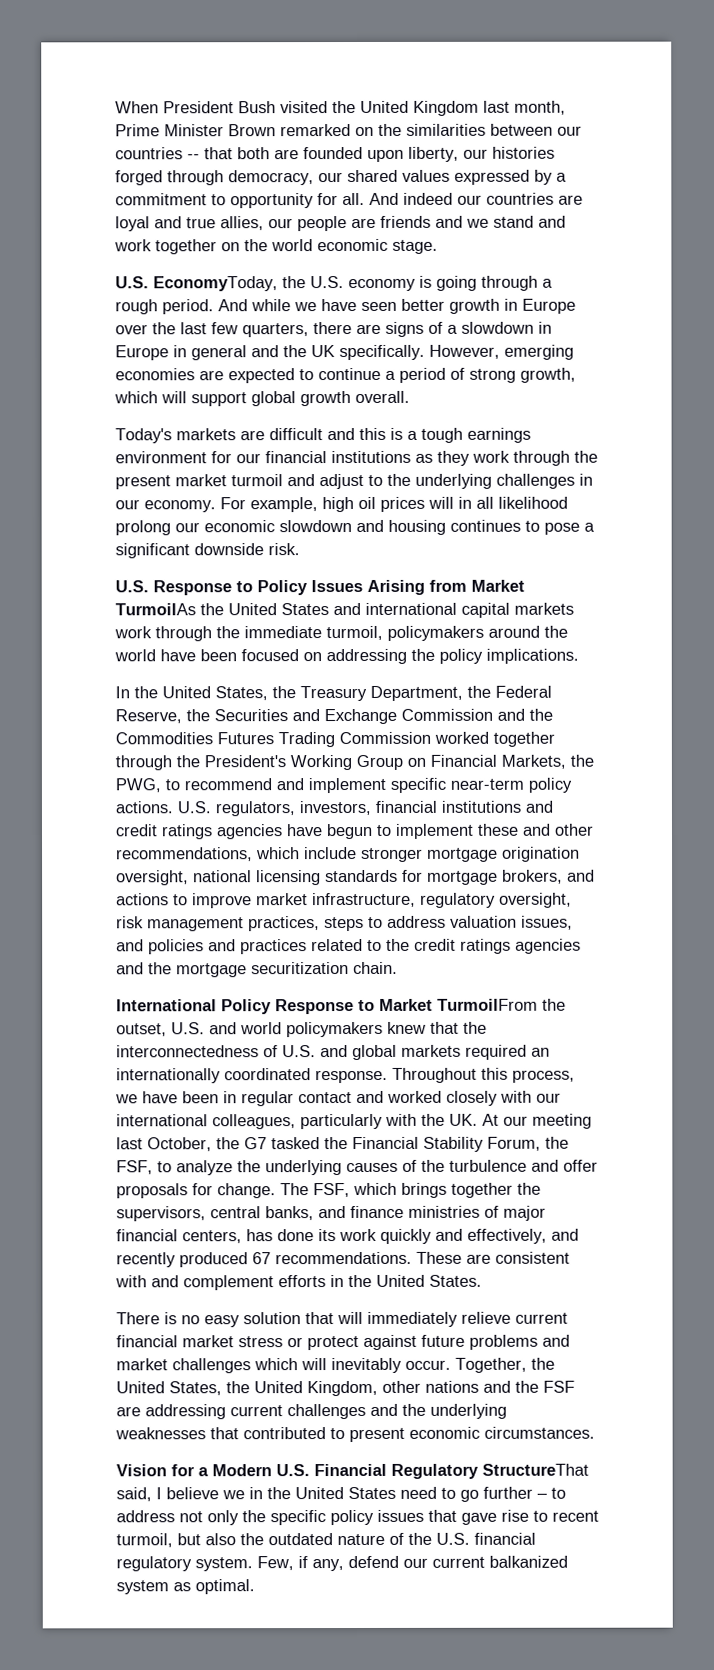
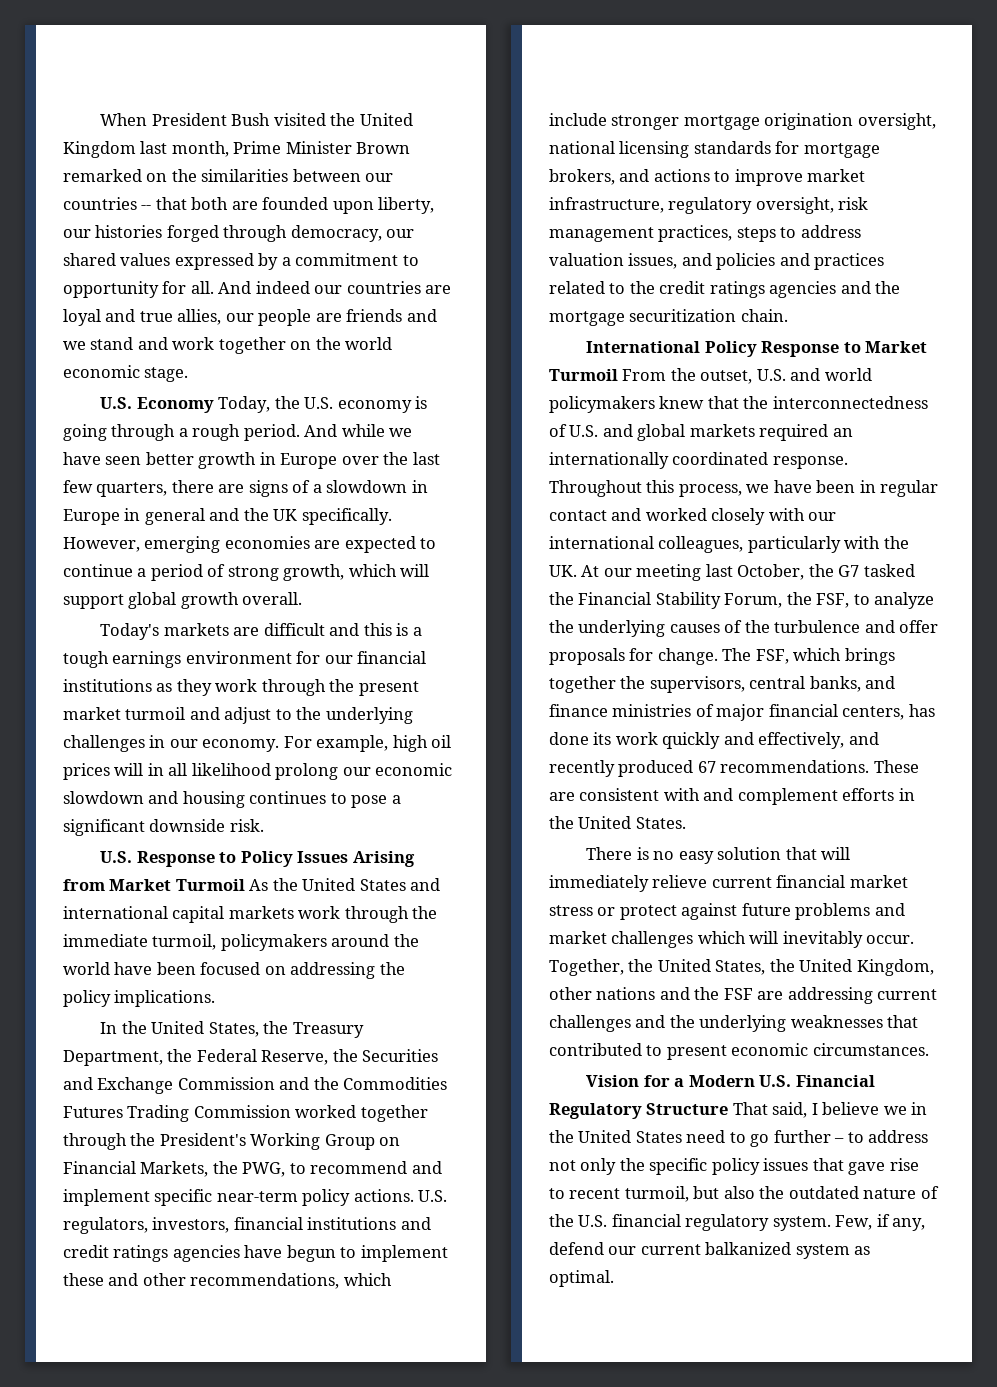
[153,276,278,292] EconomyToday, -> [136,396,271,413] Economy Today,
[115,603,196,616] TurmoilAs -> [175,879,269,891] Turmoil As
[437,998,538,1011] TurmoilFrom -> [549,369,667,381] Turmoil From
[482,1463,589,1476] StructureThat -> [646,1102,768,1115] Structure That

